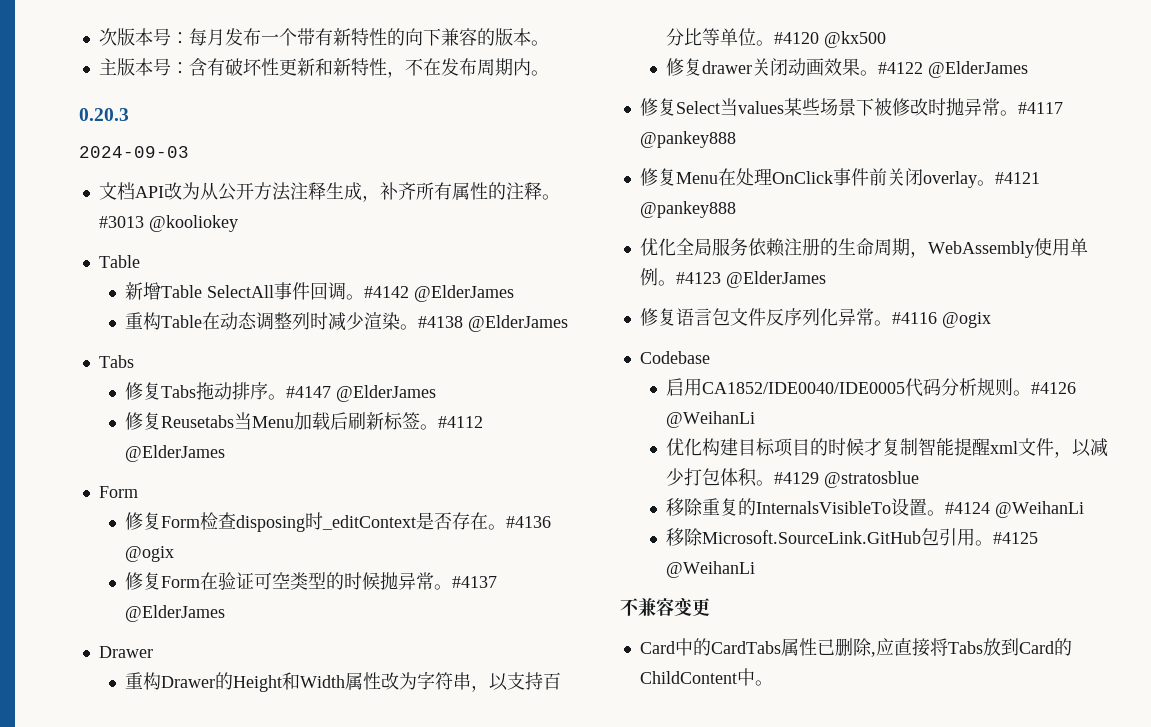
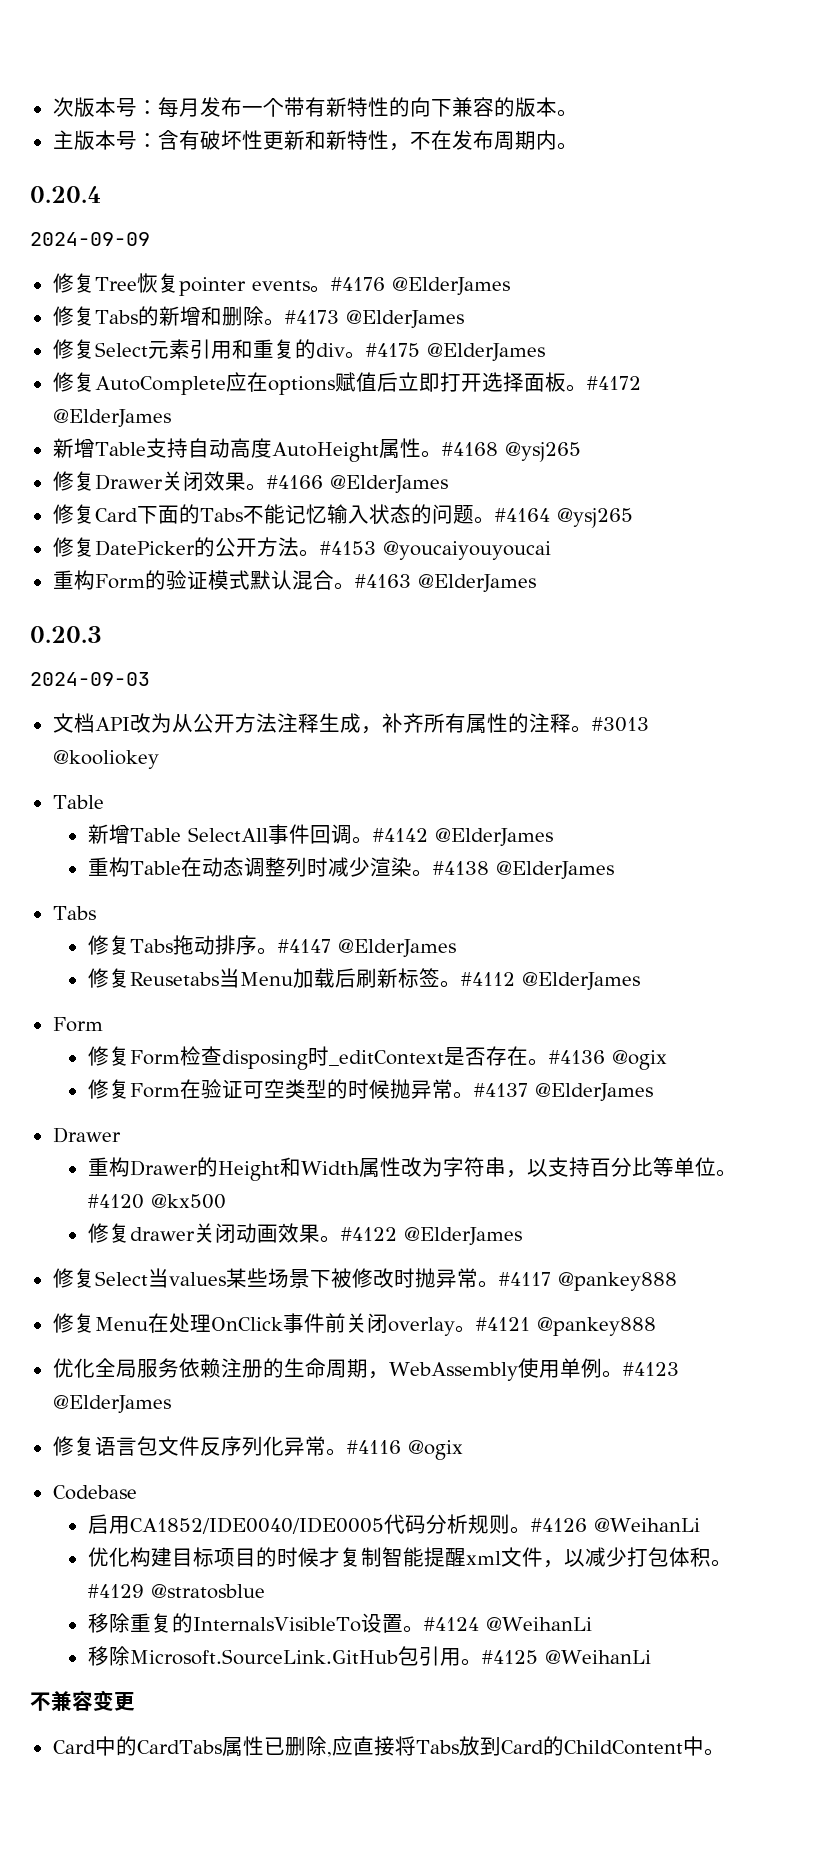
(549, 73) none -> [30,186,101,203] [30,232,150,246] [52,273,510,296] [52,306,464,329] [52,339,545,362] [52,372,641,395] [52,409,171,428] [52,438,581,462] [52,471,448,494] [52,504,633,528] [52,537,551,560] [52,570,536,593] // 0.20.4 // 2024-09-09 // 修复Tree恢复pointer events。#4176 @ElderJames // 修复Tabs的新增和删除。#4173 @ElderJames // 修复Select元素引用和重复的div。#4175 @ElderJames // 修复AutoComplete应在options赋值后立即打开选择面板。#4172 @ElderJames // 新增Table支持自动高度AutoHeight属性。#4168 @ysj265 // 修复Drawer关闭效果。#4166 @ElderJames // 修复Card下面的Tabs不能记忆输入状态的问题。#4164 @ysj265 // 修复DatePicker的公开方法。#4153 @youcaiyouyoucai // 重构Form的验证模式默认混合。#4163 @ElderJames

